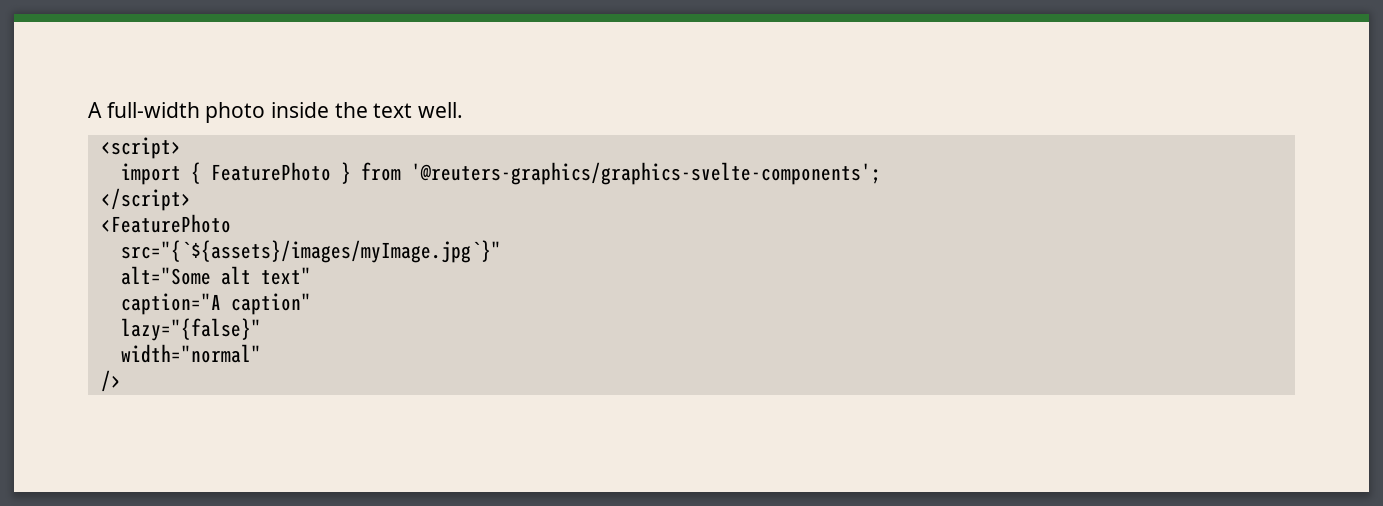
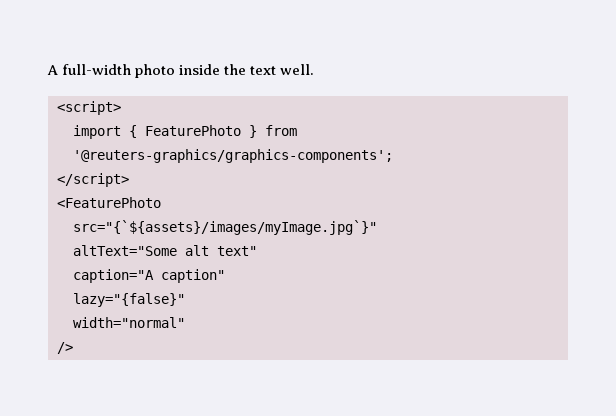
[410,162,881,185] '@reuters-graphics/graphics-svelte-components'; -> [73,149,393,163] '@reuters-graphics/graphics-components';
[120,266,211,285] alt="Some -> [73,245,177,256] altText="Some

